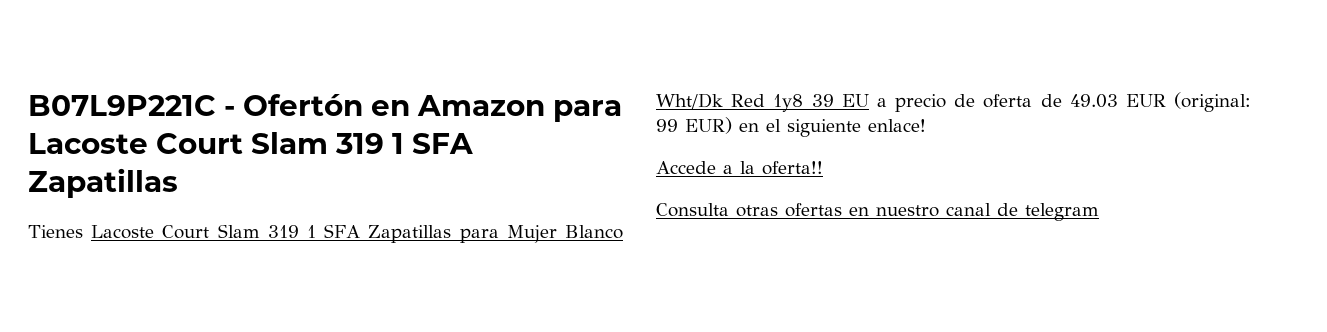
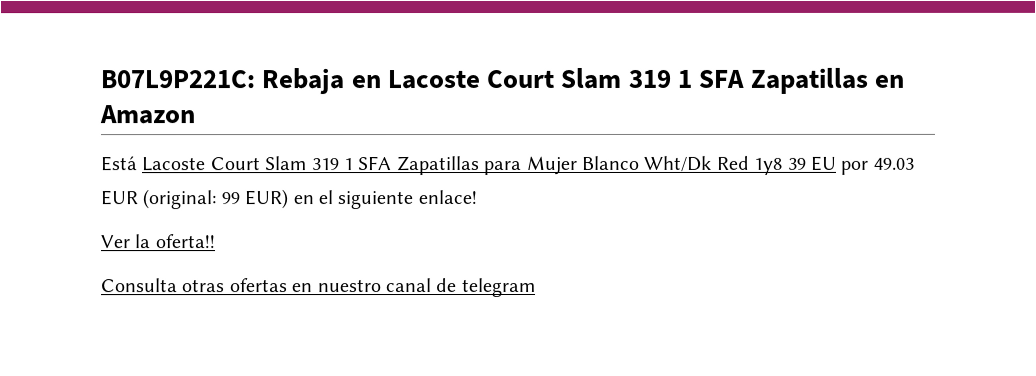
[28,94,622,122] [28,132,473,154] [28,168,178,198] [28,225,83,238] B07L9P221C - Ofertón en Amazon para Lacoste Court Slam 319 1 SFA Zapatillas // Tienes -> [100,67,904,95] [99,105,195,125] [100,156,137,172] B07L9P221C: Rebaja en Lacoste Court Slam 319 1 SFA Zapatillas en Amazon // Está
[876,94,1062,112] a precio de oferta de -> [840,160,869,175] por
[656,161,733,174] Accede a -> [101,235,131,249] Ver

